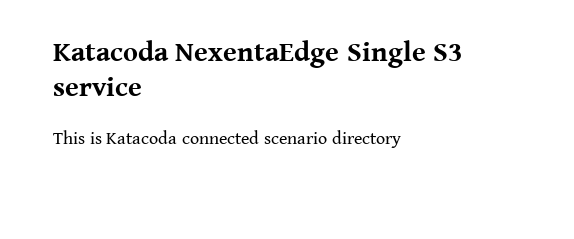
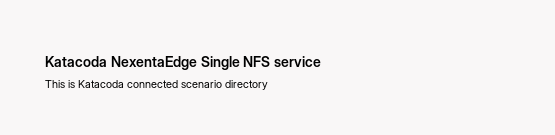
[433,44,464,61] S3 -> [243,56,271,67] NFS

